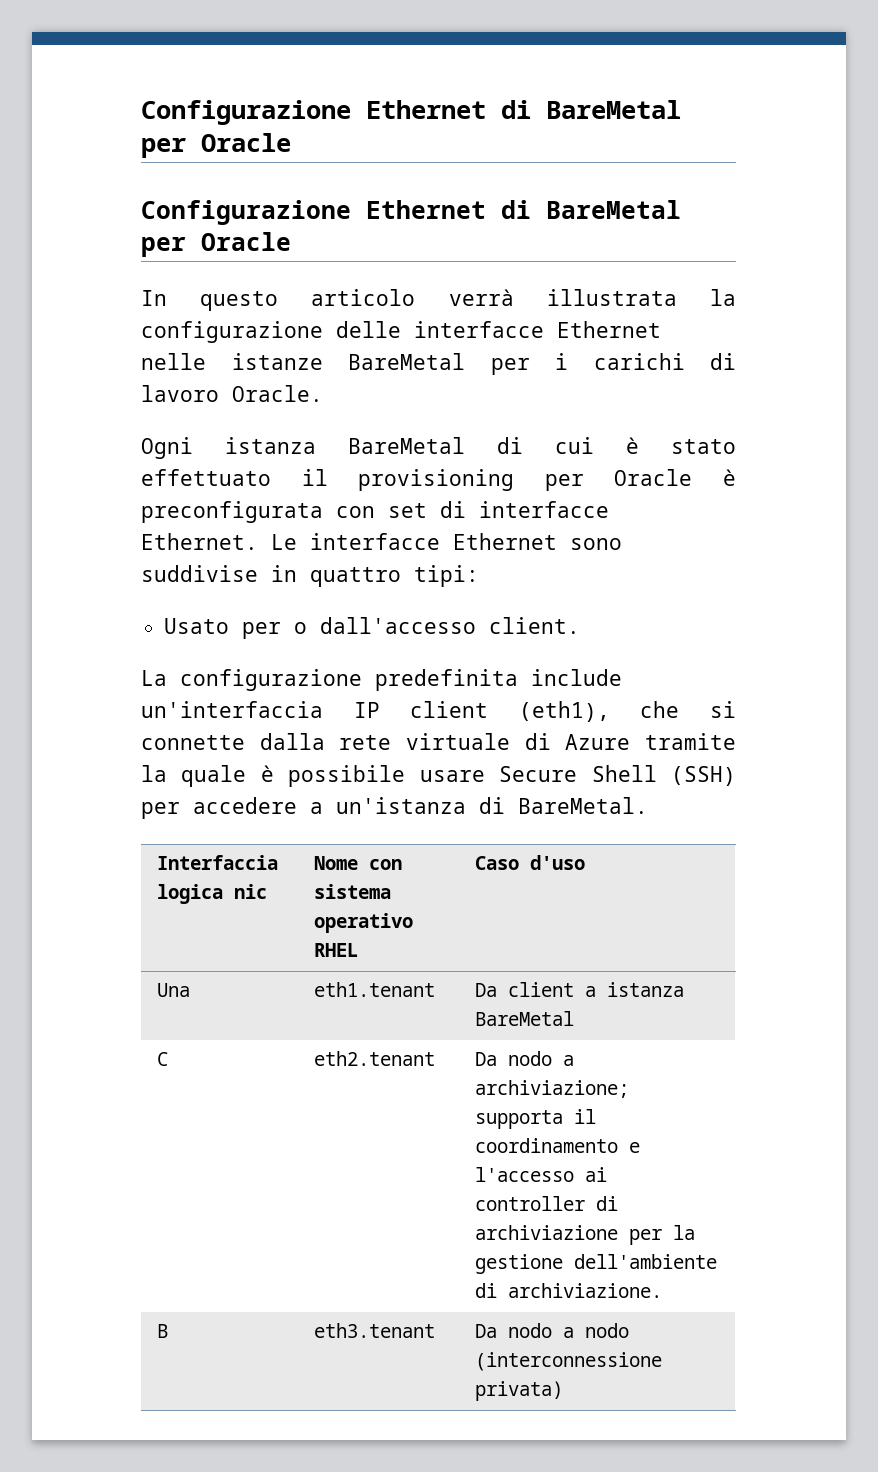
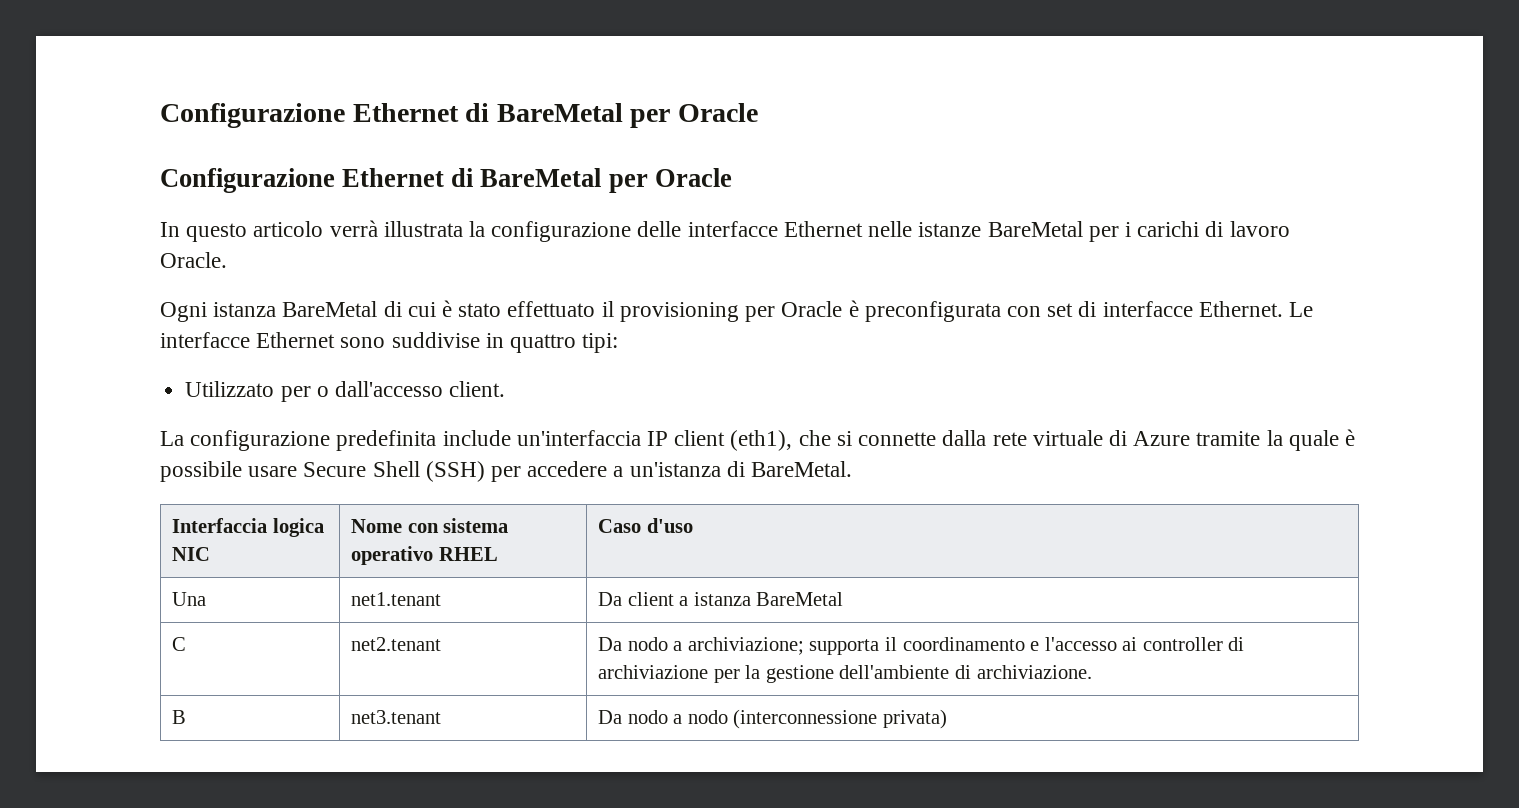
[164,618,230,634] Usato -> [185,381,275,397] Utilizzato
[234,884,268,899] nic -> [172,547,211,561] NIC
[314,982,436,997] eth1.tenant -> [351,592,442,606] net1.tenant
[314,1051,436,1066] eth2.tenant -> [351,637,442,651] net2.tenant
[314,1323,436,1338] eth3.tenant -> [351,710,442,724] net3.tenant

